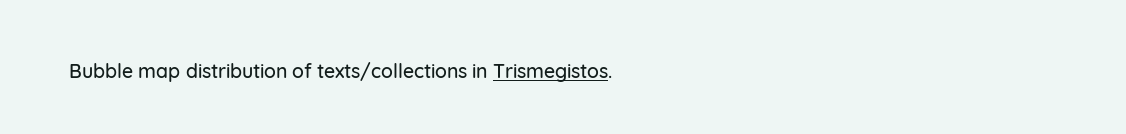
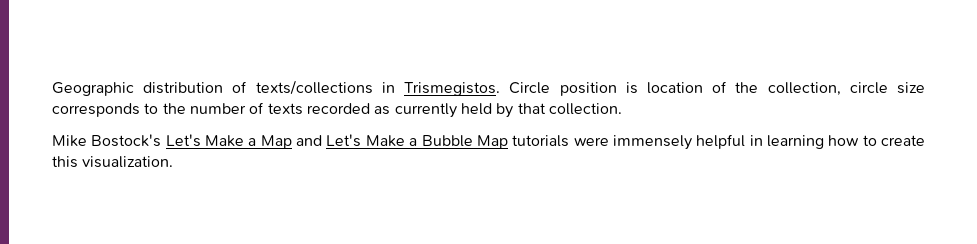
[69,63,181,82] Bubble map -> [52,82,134,96] Geographic
(612, 73) none -> [509,81,925,96] [52,102,622,118] [52,134,926,150] [52,156,174,168] Circle position is location of the collection, circle size corresponds to the number of texts recorded as currently held by that collection. // Mike Bostock's Let's Make a Map and Let's Make a Bubble Map tutorials were immensely helpful in learning how to create this visualization.

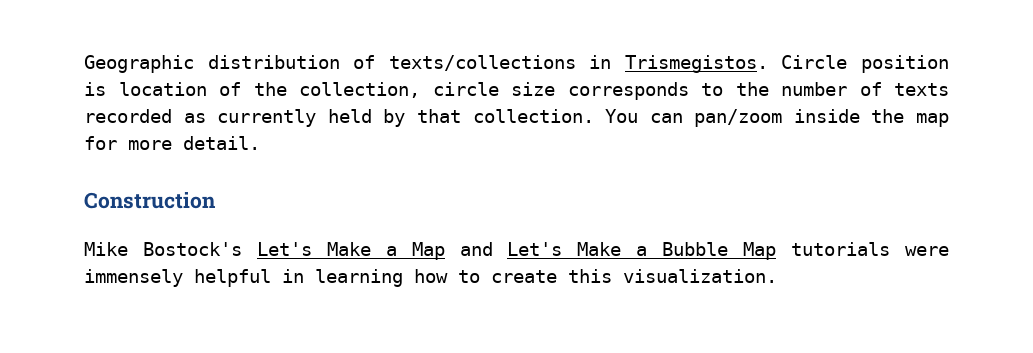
(622, 109) none -> [605,109,950,127] [84,136,260,150] [84,192,216,209] You can pan/zoom inside the map for more detail. // Construction

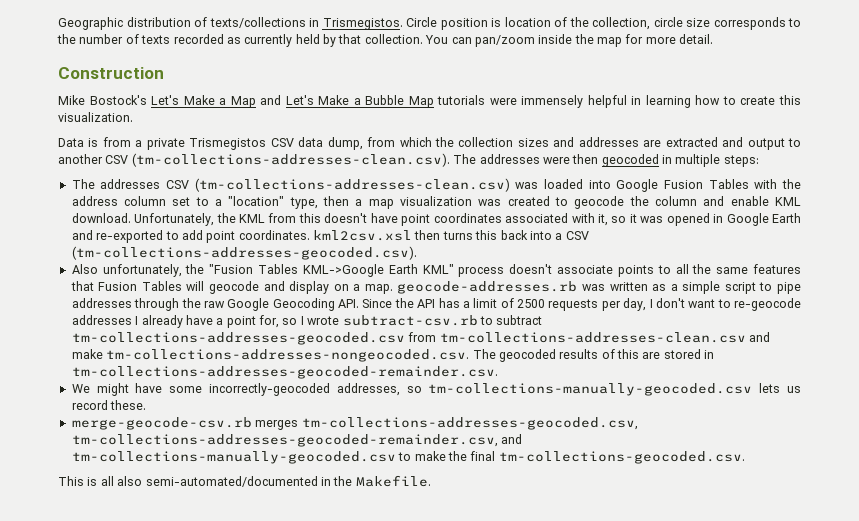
(777, 276) none -> [58,137,802,150] [58,153,759,167] [71,178,801,192] [71,196,801,209] [71,213,802,226] [71,230,589,243] [71,246,417,260] [71,264,801,277] [70,281,802,294] [71,298,801,311] [71,315,543,328] [71,332,770,345] [71,349,715,362] [71,366,498,379] [71,383,801,396] [71,400,147,410] [71,417,638,430] [71,434,523,447] [71,451,745,464] [58,475,431,487] // Data is from a private Trismegistos CSV data dump, from which the collection sizes and addresses are extracted and output to another CSV (tm-collections-addresses-clean.csv). The addresses were then geocoded in multiple steps: // The addresses CSV (tm-collections-addresses-clean.csv) was loaded into Google Fusion Tables with the address column set to a "location" type, then a map visualization was created to geocode the column and enable KML download. Unfortunately, the KML from this doesn't have point coordinates associated with it, so it was opened in Google Earth and re-exported to add point coordinates. kml2csv.xsl then turns this back into a CSV (tm-collections-addresses-geocoded.csv). // Also unfortunately, the "Fusion Tables KML->Google Earth KML" process doesn't associate points to all the same features that Fusion Tables will geocode and display on a map. geocode-addresses.rb was written as a simple script to pipe addresses through the raw Google Geocoding API. Since the API has a limit of 2500 requests per day, I don't want to re-geocode addresses I already have a point for, so I wrote subtract-csv.rb to subtract tm-collections-addresses-geocoded.csv from tm-collections-addresses-clean.csv and make tm-collections-addresses-nongeocoded.csv. The geocoded results of this are stored in tm-collections-addresses-geocoded-remainder.csv. // We might have some incorrectly-geocoded addresses, so tm-collections-manually-geocoded.csv lets us record these. // merge-geocode-csv.rb merges tm-collections-addresses-geocoded.csv, tm-collections-addresses-geocoded-remainder.csv, and tm-collections-manually-geocoded.csv to make the final tm-collections-geocoded.csv. // This is all also semi-automated/documented in the Makefile.

